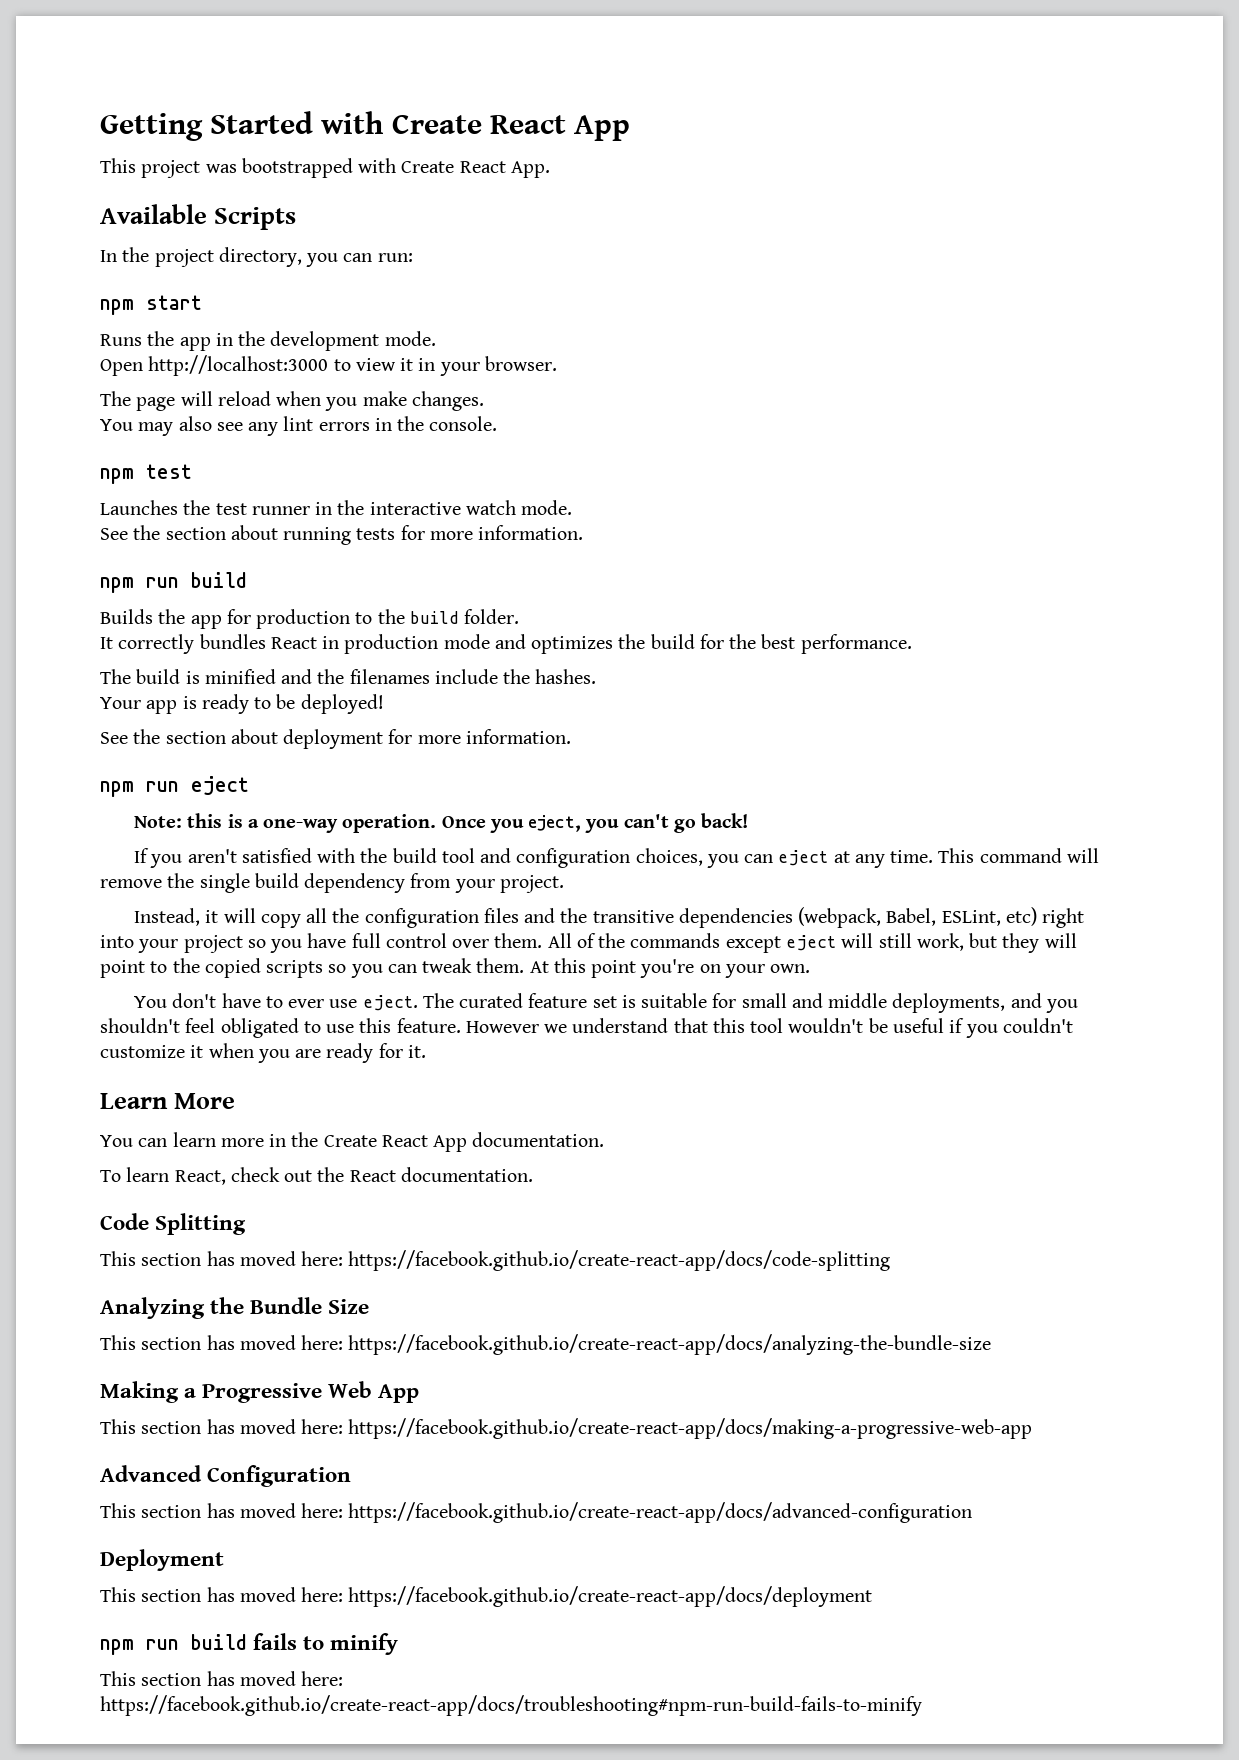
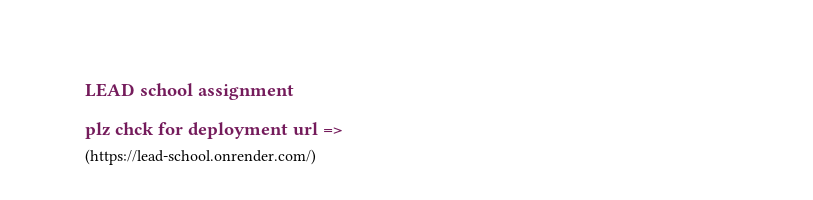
[100,111,631,141] [100,158,550,178] [100,204,297,230] [100,247,413,267] [100,295,202,315] [100,331,436,351] [100,355,557,376] [100,391,484,411] [100,416,498,436] [100,464,192,484] [100,500,573,515] [100,525,584,545] [100,572,247,593] [100,609,520,629] [100,634,912,654] [100,669,597,684] [100,694,384,714] [100,729,571,749] [100,776,249,797] [133,813,749,833] [133,848,1099,868] [100,873,564,893] [133,907,1085,928] [100,933,1077,953] [100,958,811,978] [133,993,1078,1013] [100,1018,1073,1038] [100,1043,426,1063] [100,1093,236,1109] [100,1132,605,1152] [100,1167,533,1185] [100,1213,247,1235] [100,1250,891,1271] [100,1297,370,1319] [100,1334,992,1355] [100,1381,420,1403] [100,1418,1033,1439] [100,1465,352,1487] [100,1502,973,1523] [100,1549,224,1571] [100,1586,873,1607] [100,1633,399,1655] [100,1671,344,1686] [100,1695,922,1716] Getting Started with Create React App // This project was bootstrapped with Create React App. // Available Scripts // In the project directory, you can run: // npm start // Runs the app in the development mode. // Open http://localhost:3000 to view it in your browser. // The page will reload when you make changes. // You may also see any lint errors in the console. // npm test // Launches the test runner in the interactive watch mode. // See the section about running tests for more information. // npm run build // Builds the app for production to the build folder. // It correctly bundles React in production mode and optimizes the build for the best performance. // The build is minified and the filenames include the hashes. // Your app is ready to be deployed! // See the section about deployment for more information. // npm run eject // Note: this is a one-way operation. Once you eject, you can't go back! // If you aren't satisfied with the build tool and configuration choices, you can eject at any time. This command will remove the single build dependency from your project. // Instead, it will copy all the configuration files and the transitive dependencies (webpack, Babel, ESLint, etc) right into your project so you have full control over them. All of the commands except eject will still work, but they will point to the copied scripts so you can tweak them. At this point you're on your own. // You don't have to ever use eject. The curated feature set is suitable for small and middle deployments, and you shouldn't feel obligated to use this feature. However we understand that this tool wouldn't be useful if you couldn't customize it when you are ready for it. // Learn More // You can learn more in the Create React App documentation. // To learn React, check out the React documentation. // Code Splitting // This section has moved here: https://facebook.github.io/create-react-app/docs/code-splitting // Analyzing the Bundle Size // This section has moved here: https://facebook.github.io/create-react-app/docs/analyzing-the-bundle-size // Making a Progressive Web App // This section has moved here: https://facebook.github.io/create-react-app/docs/making-a-progressive-web-app // Advanced Configuration // This section has moved here: https://facebook.github.io/create-react-app/docs/advanced-configuration // Deployment // This section has moved here: https://facebook.github.io/create-react-app/docs/deployment // npm run build fails to minify // This section has moved here: https://facebook.github.io/create-react-app/docs/troubleshooting#npm-run-build-fails-to-minify -> [85,83,294,100] [85,122,342,139] [85,149,316,165] LEAD school assignment // plz chck for deployment url => // (https://lead-school.onrender.com/)

